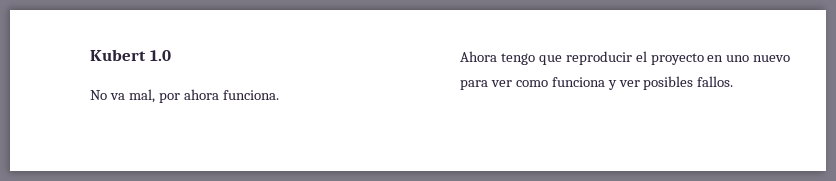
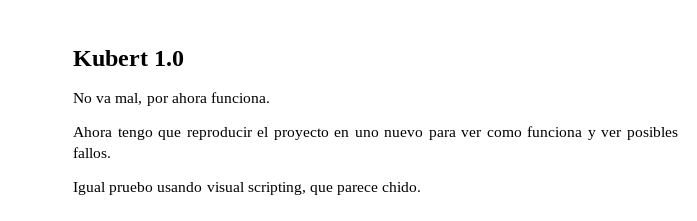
(734, 81) none -> [73,182,422,195] // Igual pruebo usando visual scripting, que parece chido.

